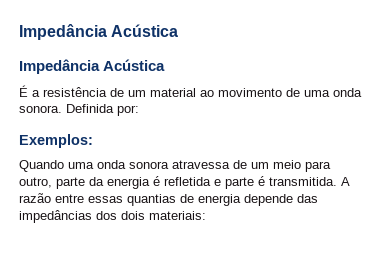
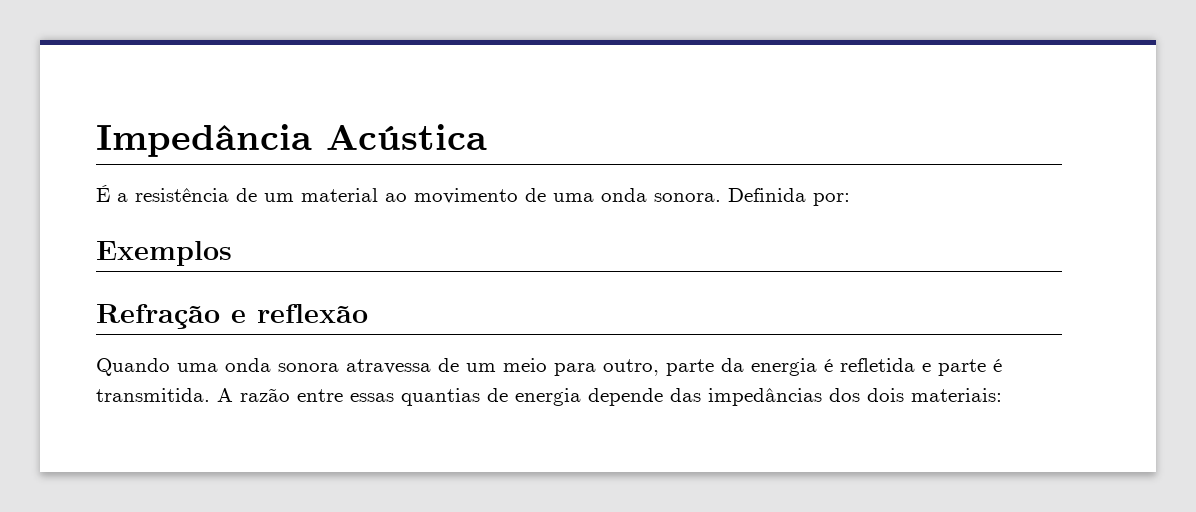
[19,24,179,40] [19,59,166,74] Impedância Acústica // Impedância Acústica -> [96,124,487,157] Impedância Acústica
[19,134,93,148] Exemplos: -> [96,241,232,266] [96,304,368,329] Exemplos // Refração e reflexão

